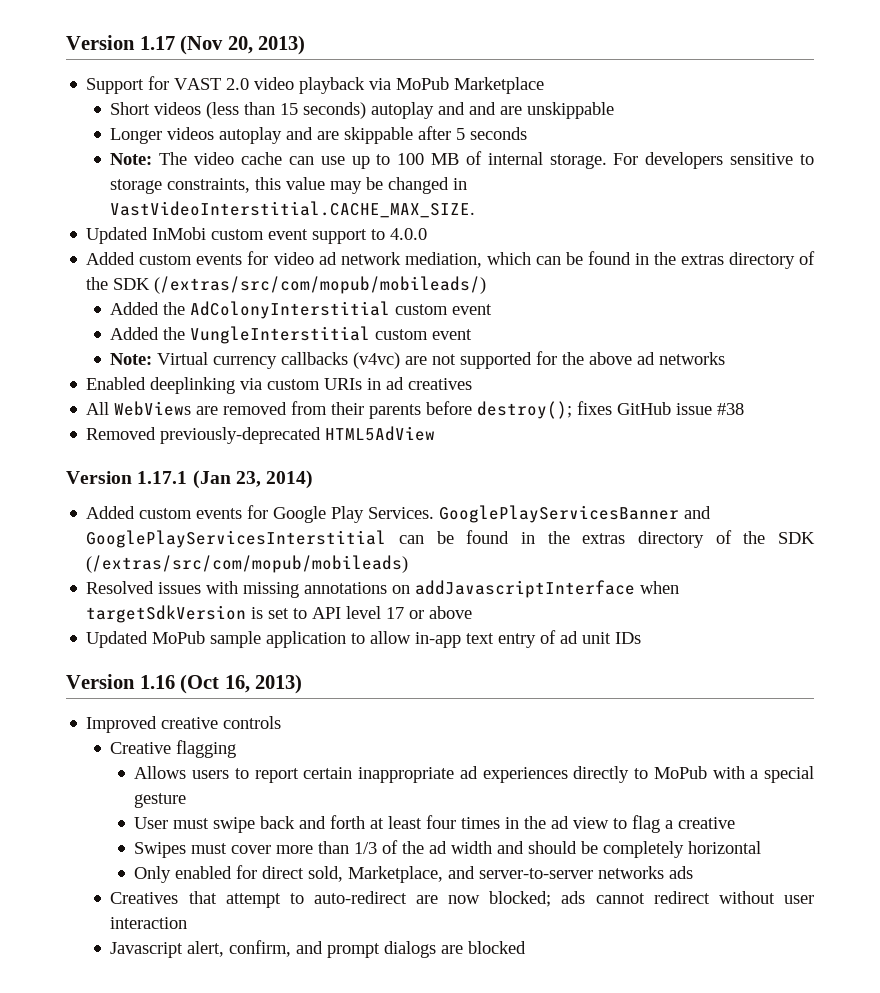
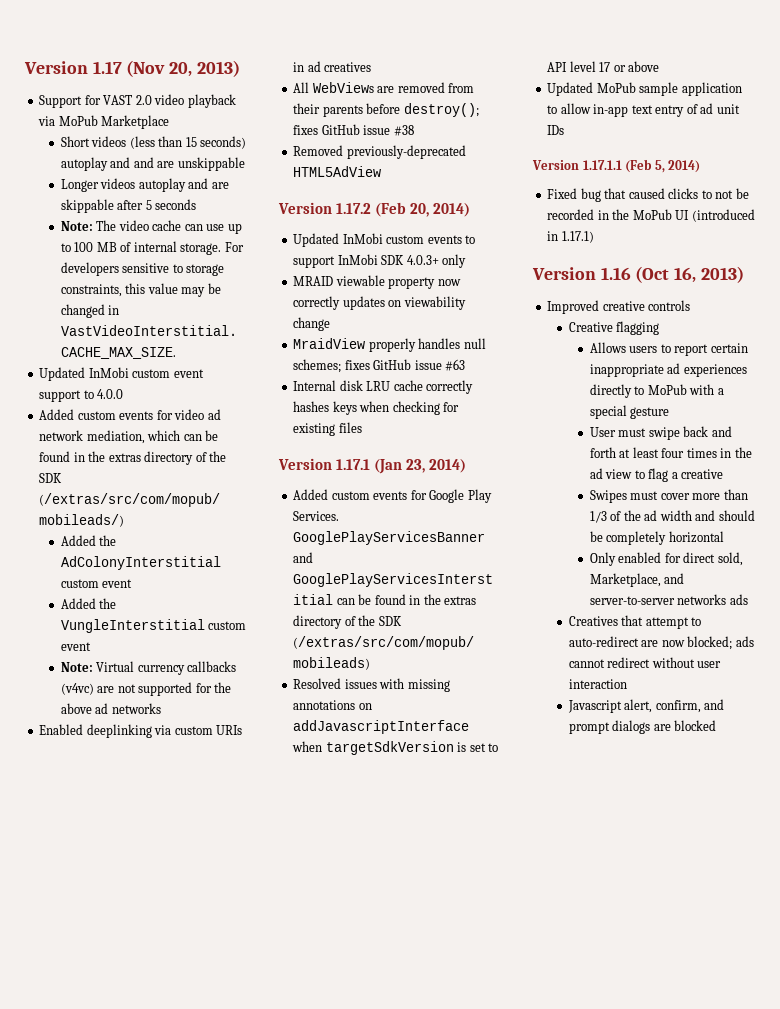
(436, 433) none -> [278,202,471,217] [293,233,476,247] [293,254,467,268] [293,275,461,289] [293,296,466,310] [293,317,331,331] [293,338,486,352] [293,359,466,373] [293,380,474,394] [293,401,460,415] [293,422,362,436] // Version 1.17.2 (Feb 20, 2014) // Updated InMobi custom events to support InMobi SDK 4.0.3+ only // MRAID viewable property now correctly updates on viewability change // MraidView properly handles null schemes; fixes GitHub issue #63 // Internal disk LRU cache correctly hashes keys when checking for existing files
(642, 638) none -> [532,159,701,173] [547,188,749,202] [547,209,755,222] [547,231,594,243] // Version 1.17.1.1 (Feb 5, 2014) // Fixed bug that caused clicks to not be recorded in the MoPub UI (introduced in 1.17.1)

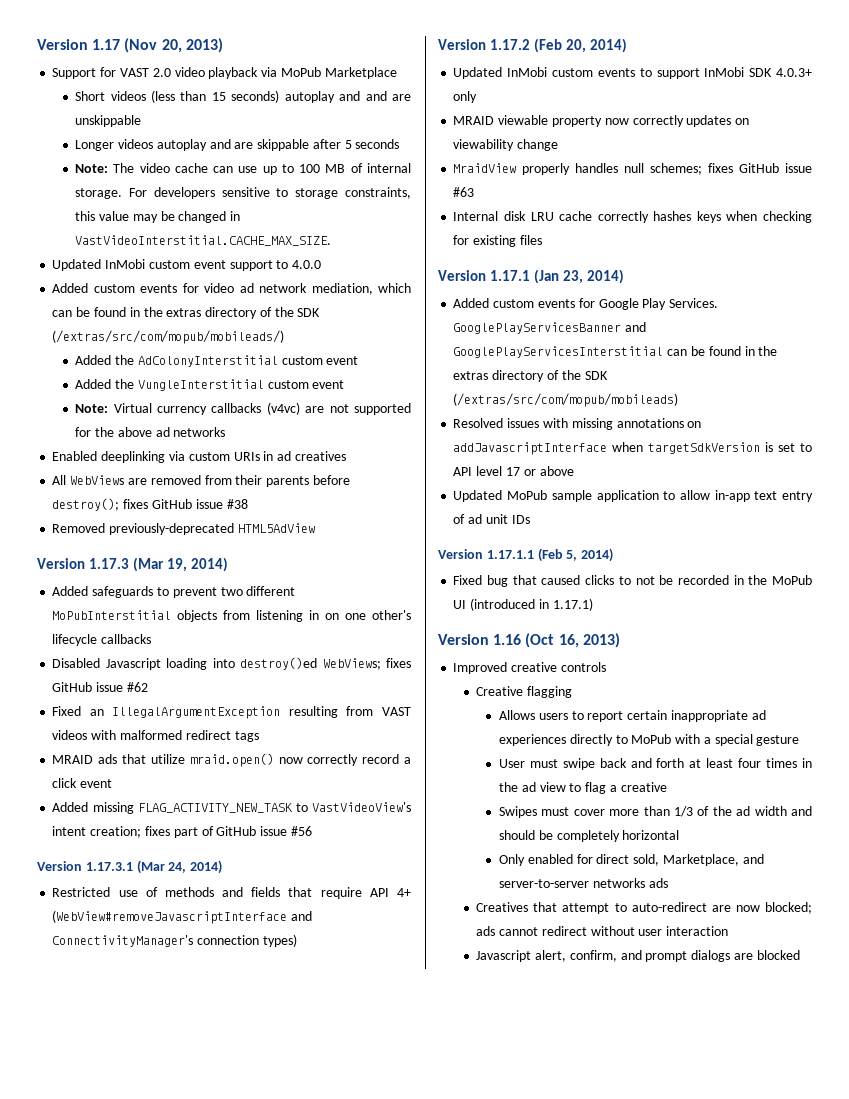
(382, 171) none -> [37,557,228,572] [52,586,296,598] [52,610,411,622] [52,634,152,646] [52,657,411,670] [52,682,148,692] [52,706,411,719] [52,730,259,742] [52,753,411,767] [52,778,113,788] [52,802,411,814] [52,826,312,838] [37,860,223,874] [52,887,412,899] [52,910,313,924] [52,934,297,947] // Version 1.17.3 (Mar 19, 2014) // Added safeguards to prevent two different MoPubInterstitial objects from listening in on one other's lifecycle callbacks // Disabled Javascript loading into destroy()ed WebViews; fixes GitHub issue #62 // Fixed an IllegalArgumentException resulting from VAST videos with malformed redirect tags // MRAID ads that utilize mraid.open() now correctly record a click event // Added missing FLAG_ACTIVITY_NEW_TASK to VastVideoView's intent creation; fixes part of GitHub issue #56 // Version 1.17.3.1 (Mar 24, 2014) // Restricted use of methods and fields that require API 4+ (WebView#removeJavascriptInterface and ConnectivityManager's connection types)

